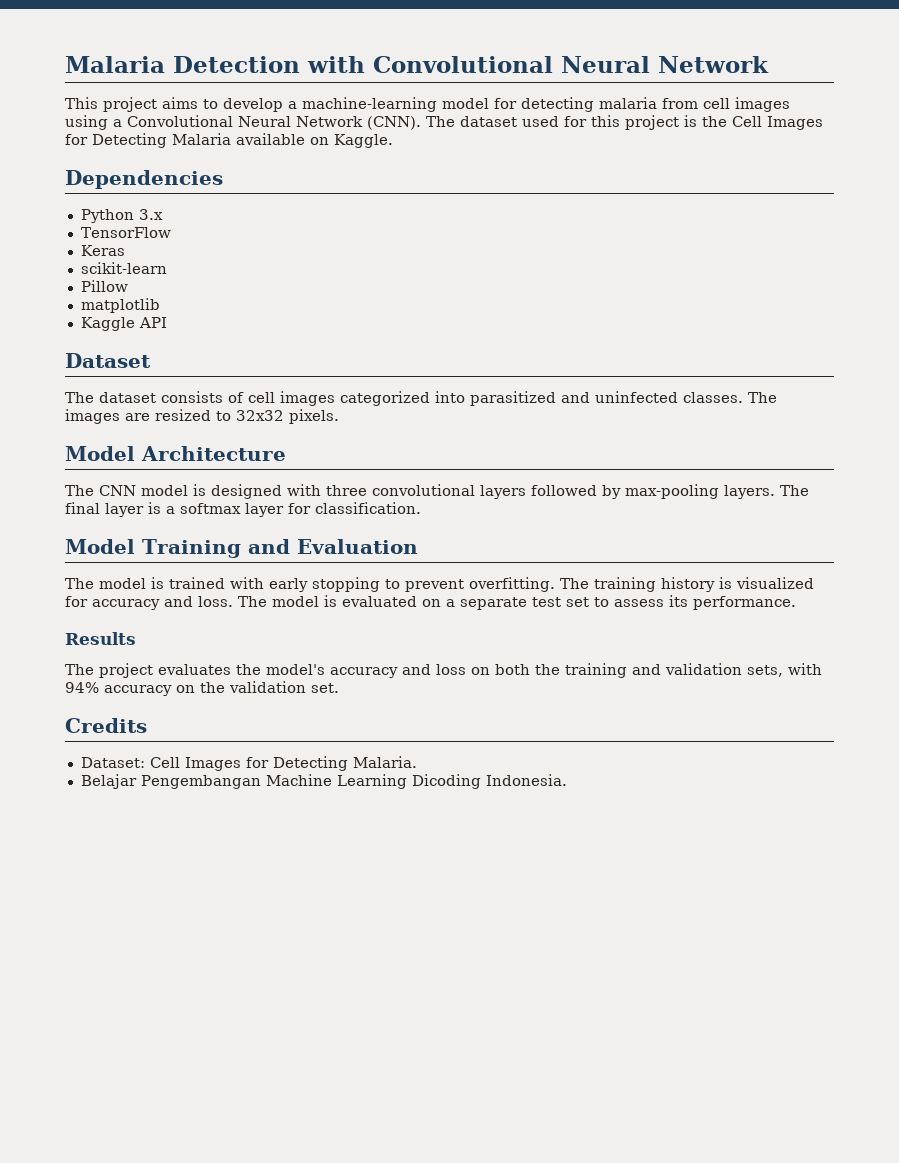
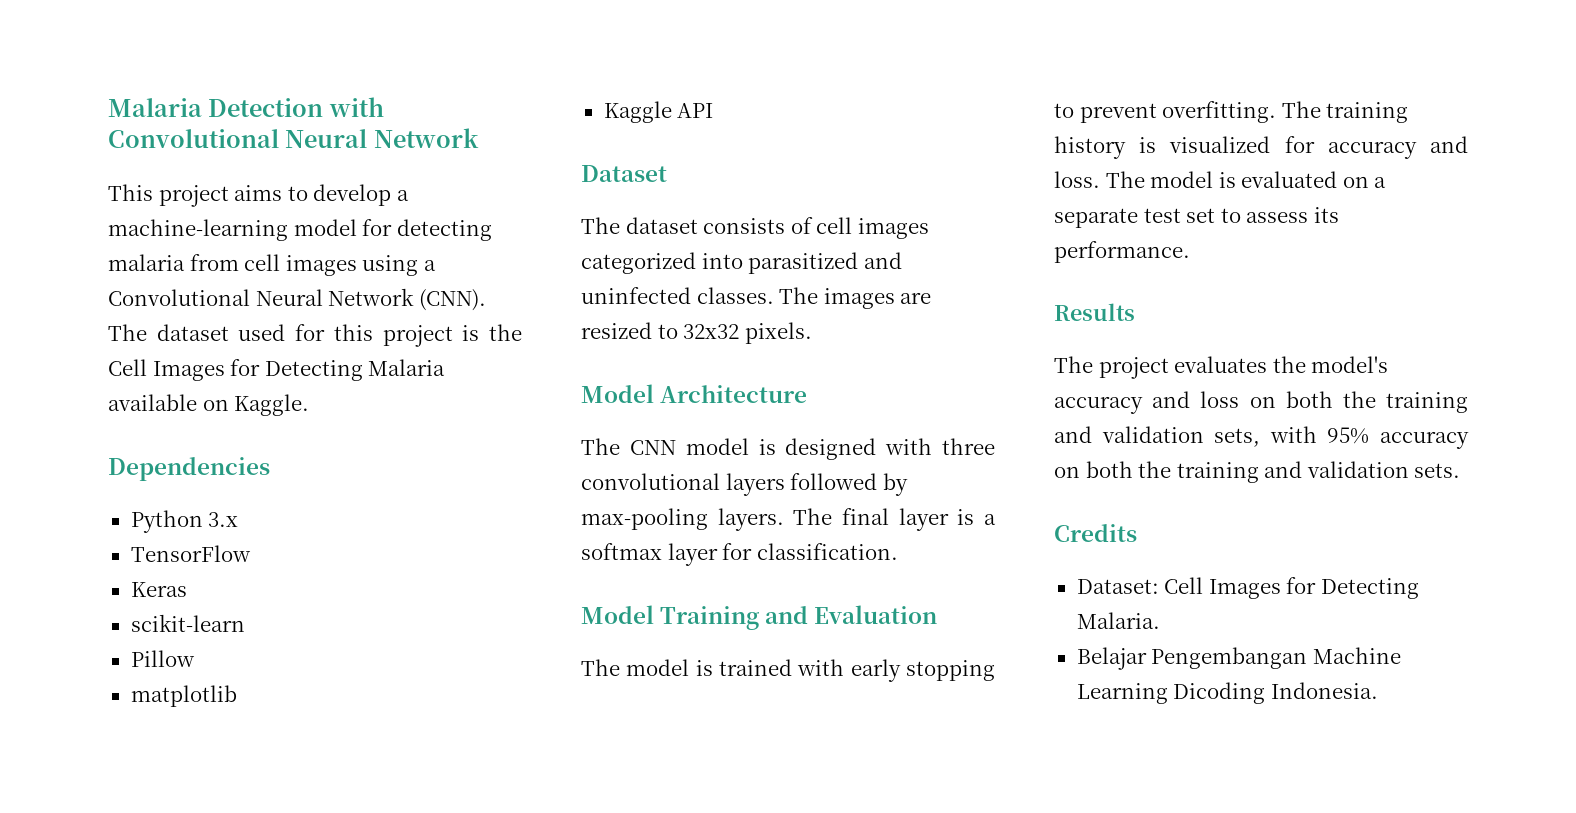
[65,682,99,693] 94% -> [1327,427,1370,444] 95%
[200,681,339,693] the validation set. -> [1085,461,1461,483] both the training and validation sets.

